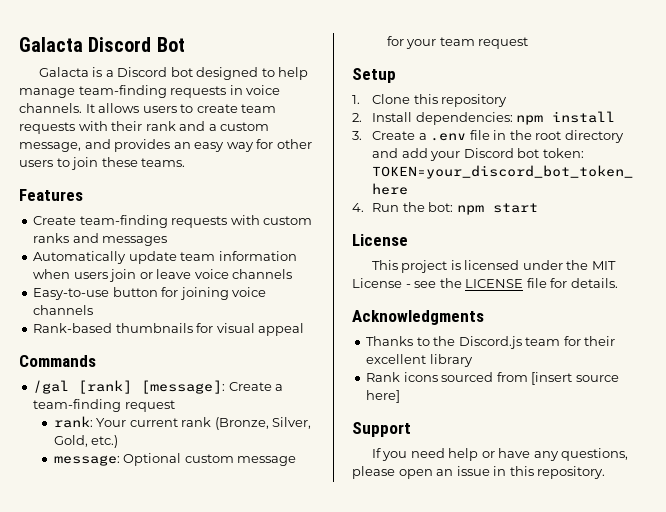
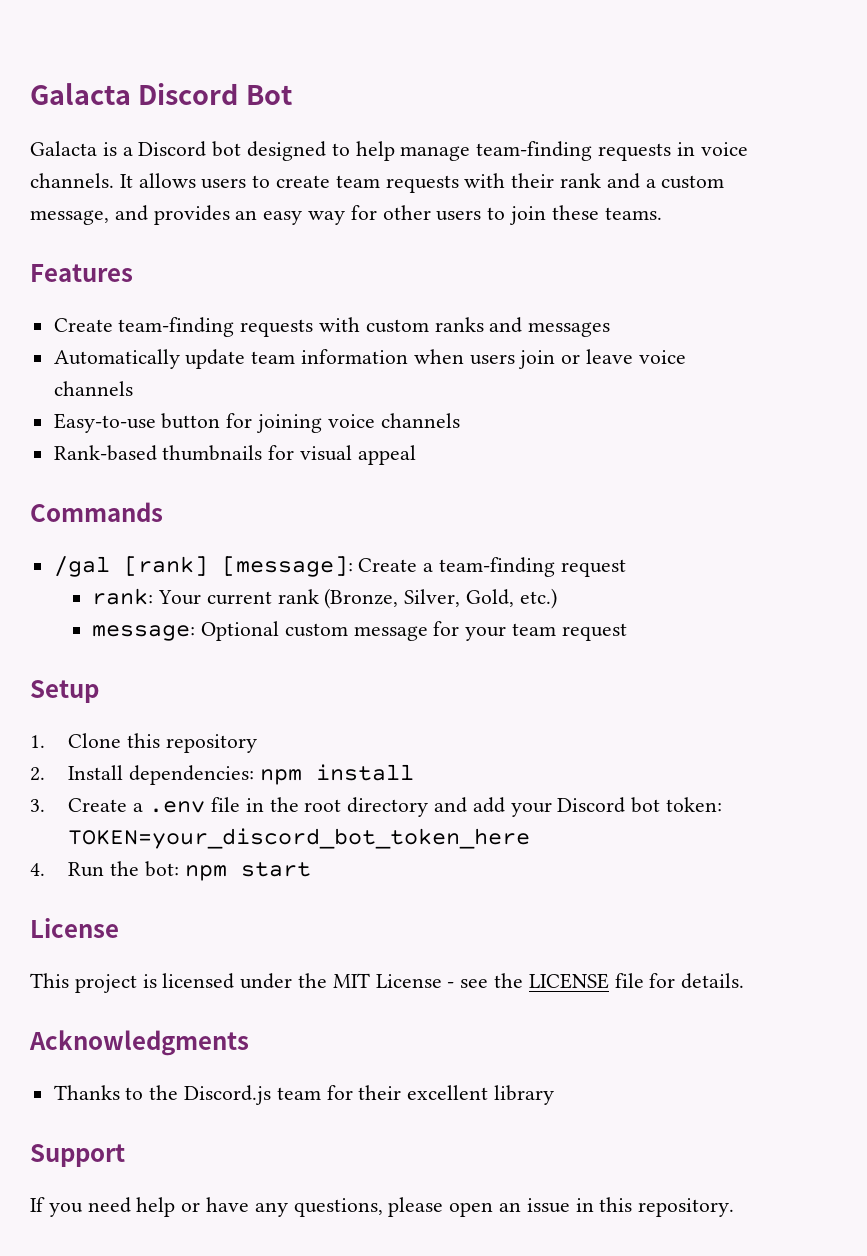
[366,372,619,385] [366,390,401,403] // Rank icons sourced from [insert source here] -> (555, 1095) none

